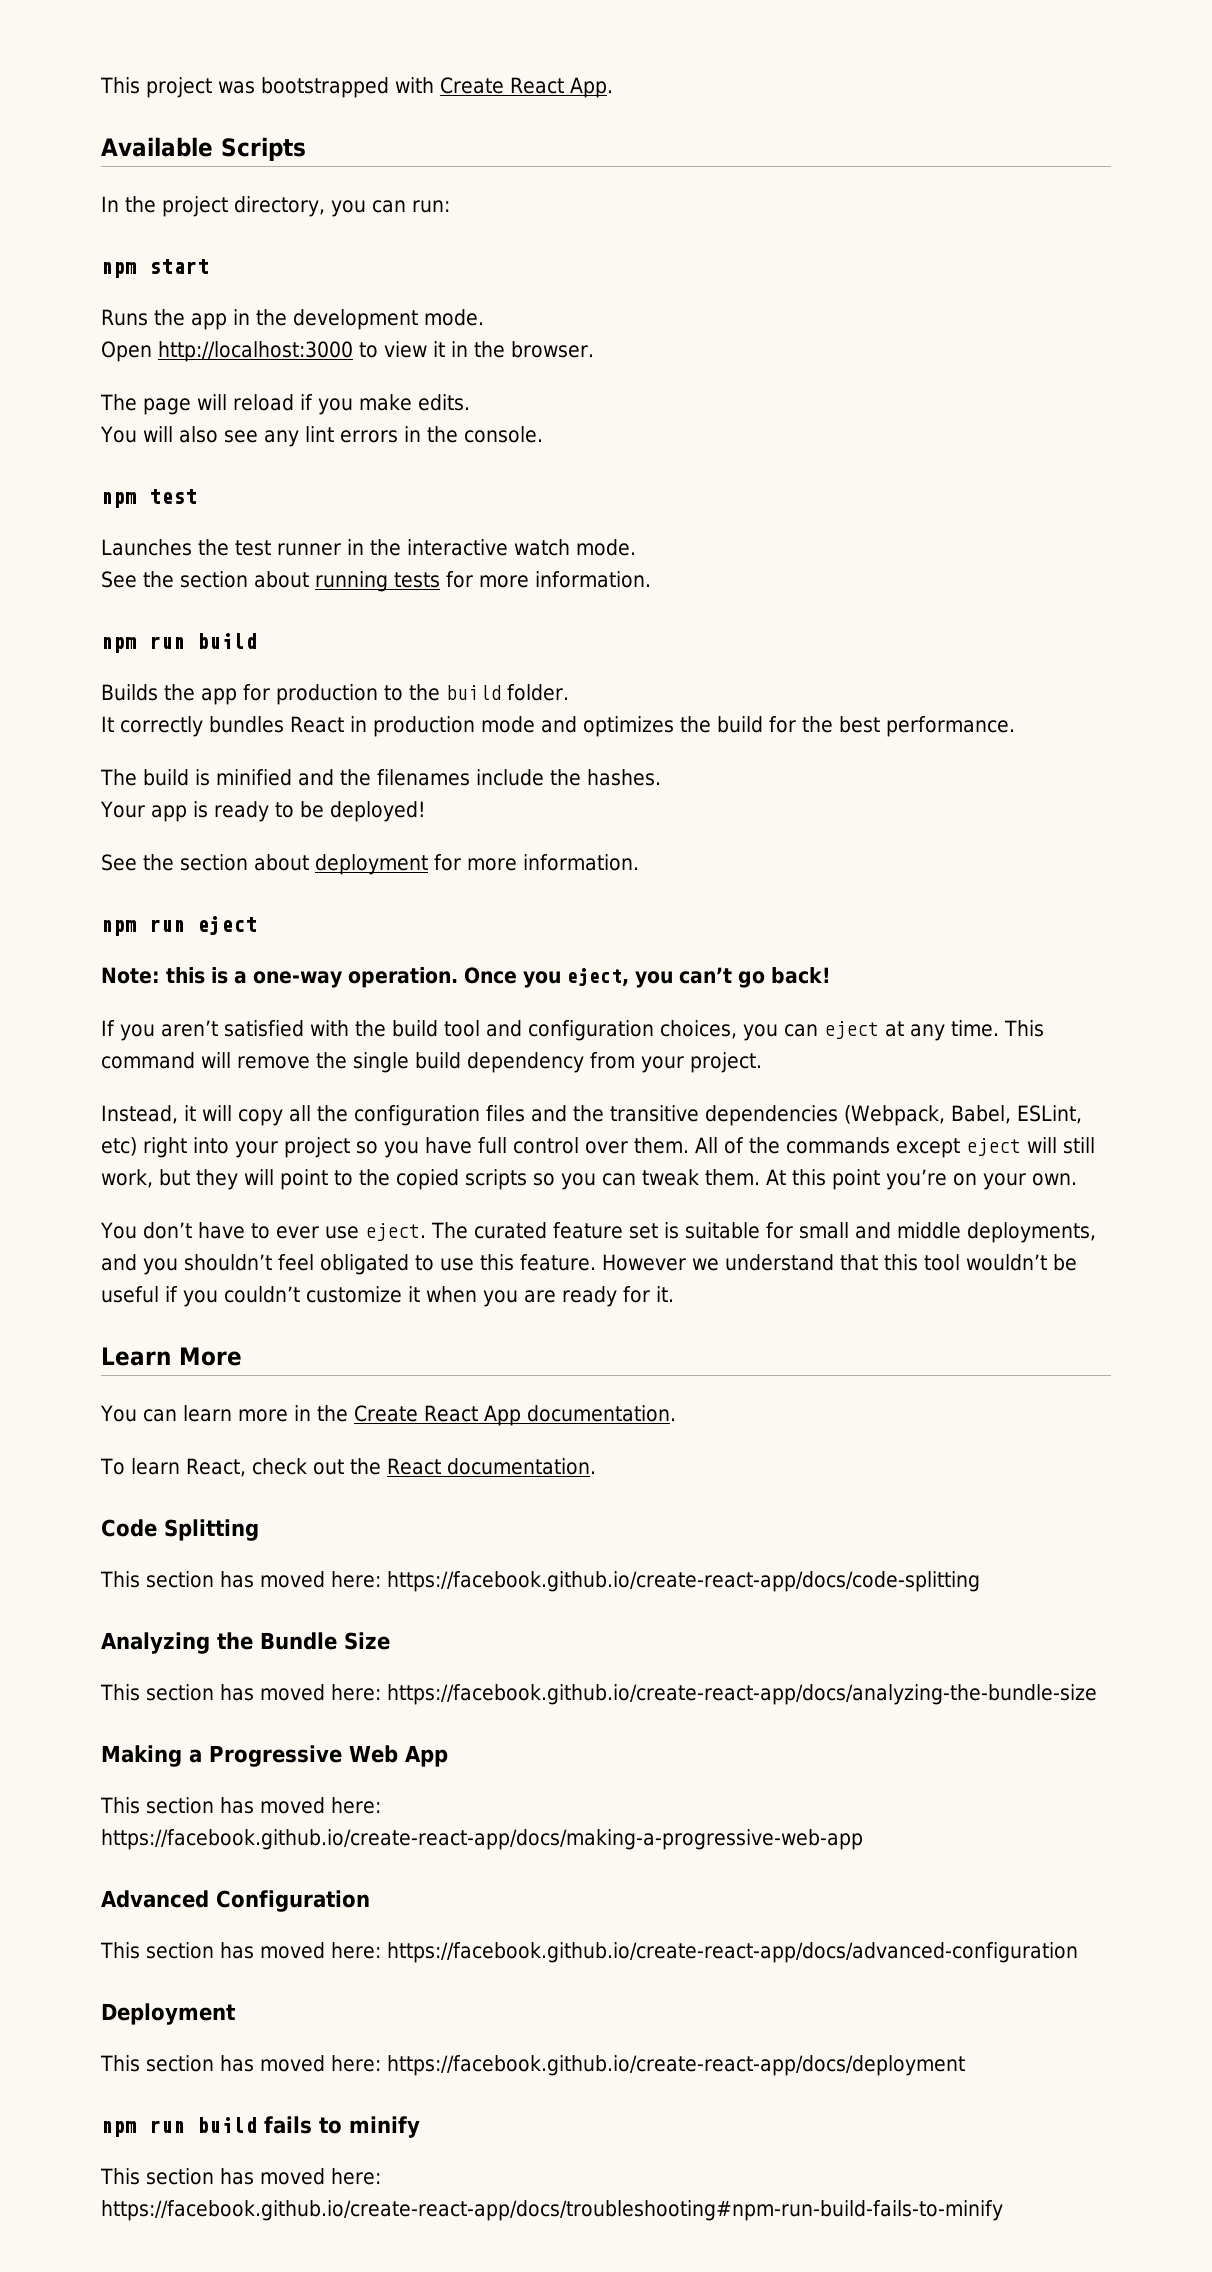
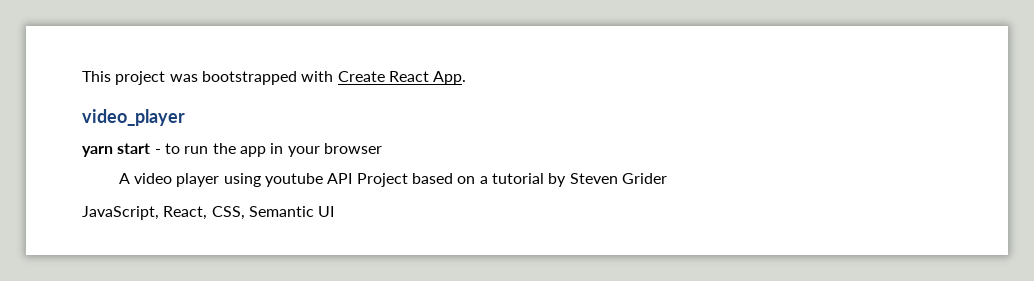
[101,137,306,161] [101,196,450,217] [101,259,209,278] [101,309,484,330] [101,341,594,362] [100,394,470,415] [100,426,543,447] [101,489,197,508] [101,539,636,556] [101,571,651,592] [101,633,257,653] [101,684,569,705] [101,716,1015,737] [100,769,661,786] [100,801,426,822] [101,854,639,875] [101,916,257,936] [101,967,831,988] [101,1020,1044,1041] [101,1052,762,1073] [101,1105,1082,1126] [101,1137,1095,1158] [101,1169,1077,1190] [100,1222,1096,1243] [101,1254,1077,1275] [101,1286,674,1307] [101,1347,242,1366] [100,1405,676,1426] [100,1458,596,1477] [101,1519,259,1541] [100,1571,980,1592] [101,1632,390,1654] [100,1684,1097,1705] [101,1745,448,1767] [100,1797,381,1814] [101,1829,863,1850] [101,1890,370,1912] [100,1942,1078,1963] [101,2003,236,2025] [100,2055,965,2076] [101,2116,420,2138] [100,2168,381,2185] [101,2200,1003,2221] Available Scripts // In the project directory, you can run: // npm start // Runs the app in the development mode. // Open http://localhost:3000 to view it in the browser. // The page will reload if you make edits. // You will also see any lint errors in the console. // npm test // Launches the test runner in the interactive watch mode. // See the section about running tests for more information. // npm run build // Builds the app for production to the build folder. // It correctly bundles React in production mode and optimizes the build for the best performance. // The build is minified and the filenames include the hashes. // Your app is ready to be deployed! // See the section about deployment for more information. // npm run eject // Note: this is a one-way operation. Once you eject, you can’t go back! // If you aren’t satisfied with the build tool and configuration choices, you can eject at any time. This command will remove the single build dependency from your project. // Instead, it will copy all the configuration files and the transitive dependencies (Webpack, Babel, ESLint, etc) right into your project so you have full control over them. All of the commands except eject will still work, but they will point to the copied scripts so you can tweak them. At this point you’re on your own. // You don’t have to ever use eject. The curated feature set is suitable for small and middle deployments, and you shouldn’t feel obligated to use this feature. However we understand that this tool wouldn’t be useful if you couldn’t customize it when you are ready for it. // Learn More // You can learn more in the Create React App documentation. // To learn React, check out the React documentation. // Code Splitting // This section has moved here: https://facebook.github.io/create-react-app/docs/code-splitting // Analyzing the Bundle Size // This section has moved here: https://facebook.github.io/create-react-app/docs/analyzing-the-bundle-size // Making a Progressive Web App // This section has moved here: https://facebook.github.io/create-react-app/docs/making-a-progressive-web-app // Advanced Configuration // This section has moved here: https://facebook.github.io/create-react-app/docs/advanced-configuration // Deployment // This section has moved here: https://facebook.github.io/create-react-app/docs/deployment // npm run build fails to minify // This section has moved here: https://facebook.github.io/create-react-app/docs/troubleshooting#npm-run-build-fails-to-minify -> [82,109,185,126] [82,143,382,157] [118,173,667,187] [82,206,335,220] video_player // yarn start - to run the app in your browser // A video player using youtube API Project based on a tutorial by Steven Grider // JavaScript, React, CSS, Semantic UI

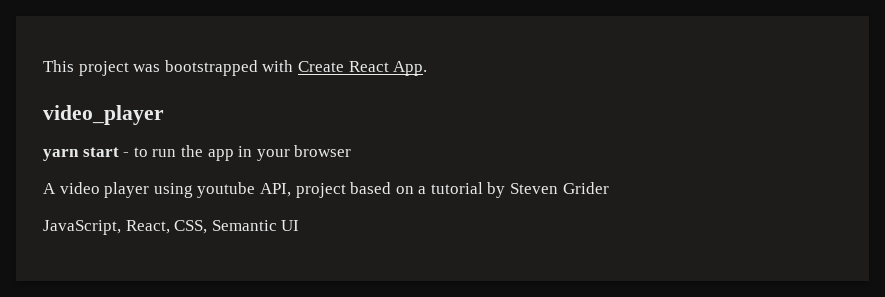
[327,173,408,187] API Project -> [259,183,346,198] API, project

